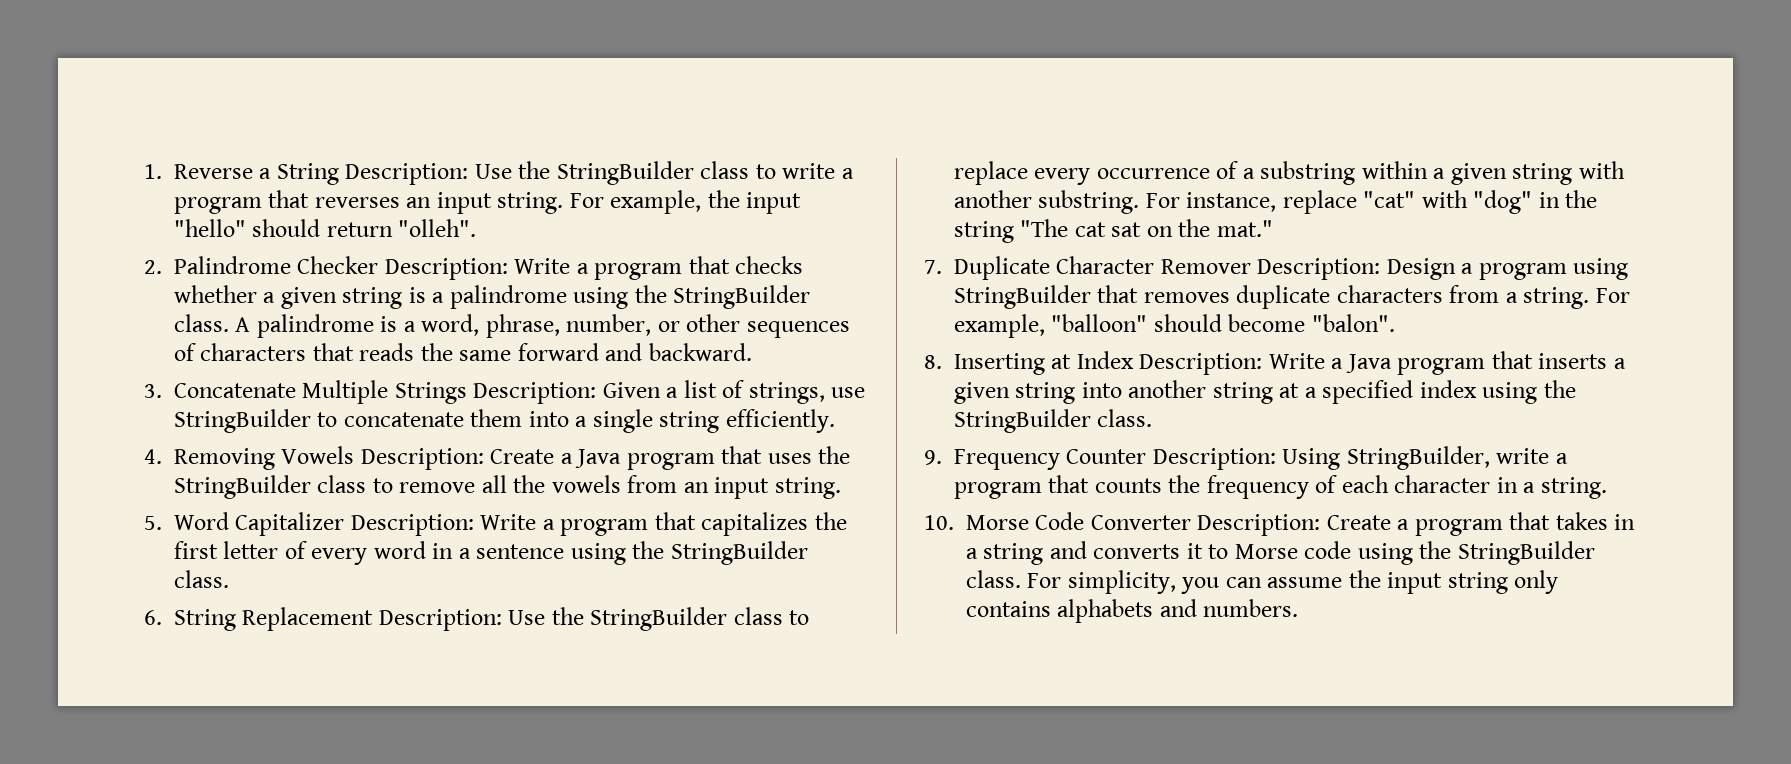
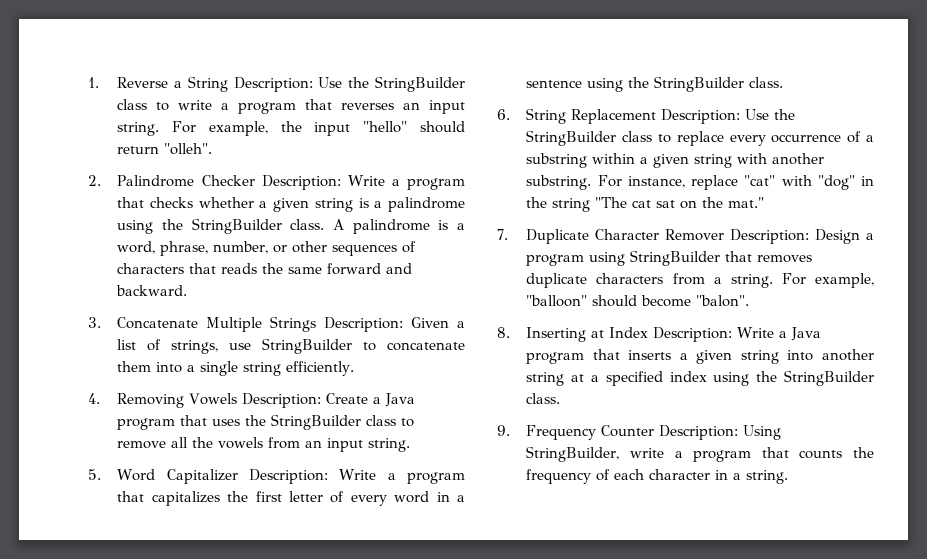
[924,512,1636,536] [966,541,1595,565] [966,570,1559,594] [966,599,1299,623] // 10. Morse Code Converter Description: Create a program that takes in a string and converts it to Morse code using the StringBuilder class. For simplicity, you can assume the input string only contains alphabets and numbers. -> (789, 477) none

